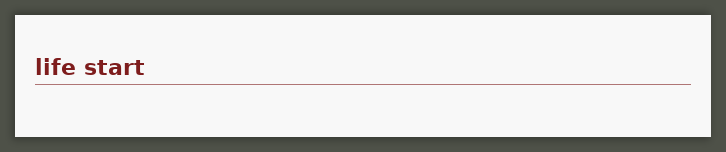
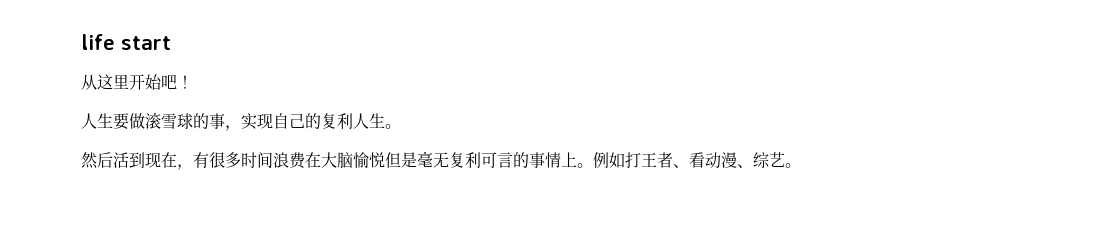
(145, 67) none -> [81,74,193,90] [81,112,401,131] [81,151,801,170] // 从这里开始吧！ // 人生要做滚雪球的事，实现自己的复利人生。 // 然后活到现在，有很多时间浪费在大脑愉悦但是毫无复利可言的事情上。例如打王者、看动漫、综艺。

